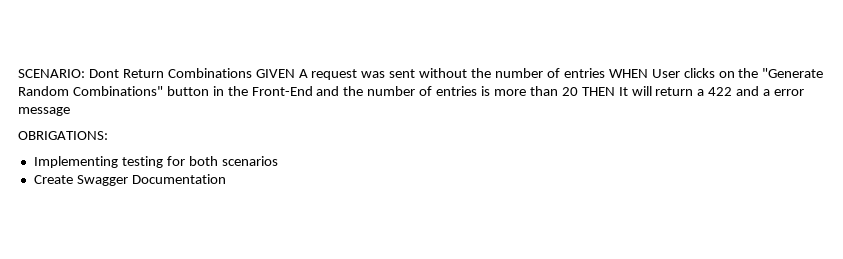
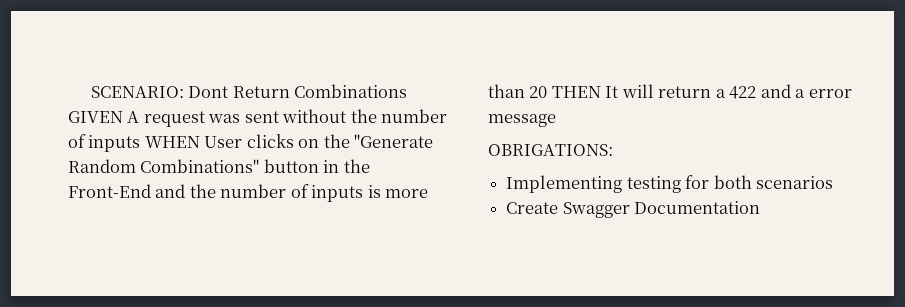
[563,68,605,78] entries -> [88,135,141,152] inputs
[436,86,478,96] entries -> [311,185,364,202] inputs

